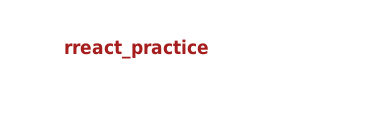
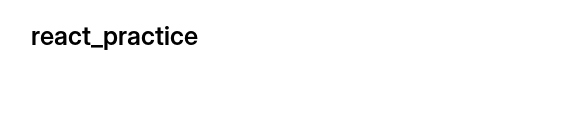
[64,39,209,59] rreact_practice -> [31,26,198,50] react_practice

